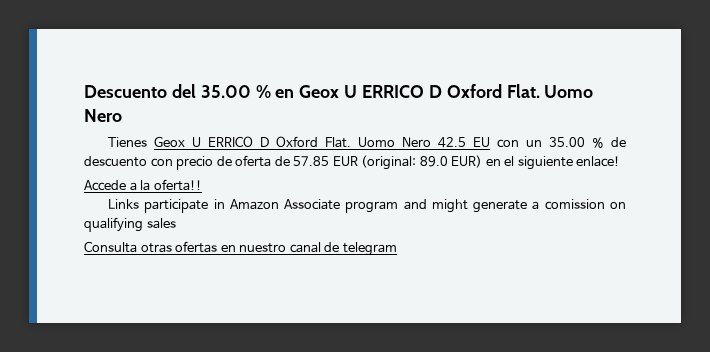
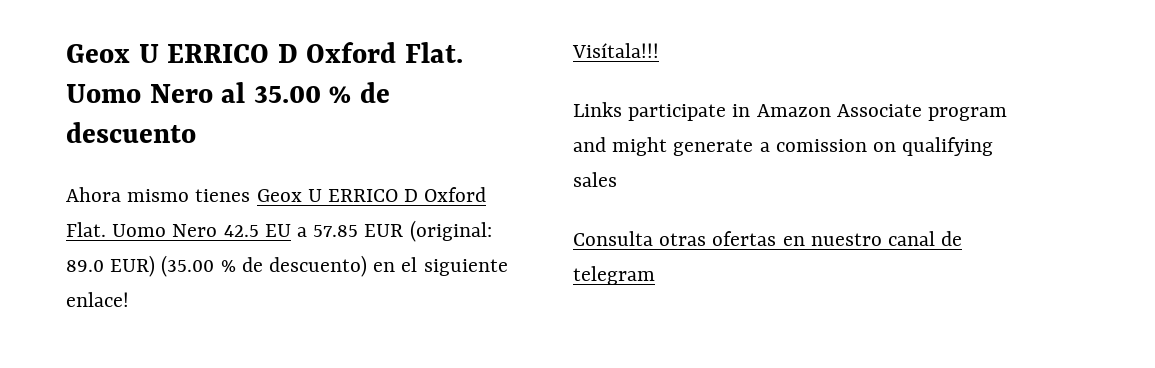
[84,84,594,98] [84,109,122,122] [108,137,148,147] Descuento del 35.00 % en Geox U ERRICO D Oxford Flat. Uomo Nero // Tienes -> [66,42,463,63] [66,82,390,103] [66,122,196,143] [66,187,251,202] Geox U ERRICO D Oxford Flat. Uomo Nero al 35.00 % de descuento // Ahora mismo tienes
[497,137,627,148] [84,155,290,170] con un 35.00 % de descuento con precio de oferta de -> [297,227,308,237] a
(483, 161) none -> [161,255,368,277] (35.00 % de descuento)
[84,179,202,191] Accede a la oferta!! -> [572,43,659,58] Visítala!!!

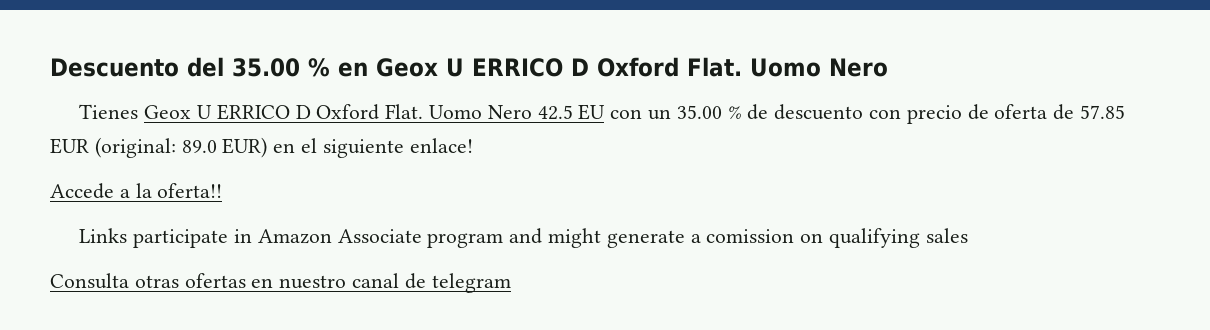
[66,42,463,63] [66,82,390,103] [66,122,196,143] [66,187,251,202] Geox U ERRICO D Oxford Flat. Uomo Nero al 35.00 % de descuento // Ahora mismo tienes -> [50,57,888,77] [79,104,139,119] Descuento del 35.00 % en Geox U ERRICO D Oxford Flat. Uomo Nero // Tienes
[297,227,308,237] a -> [610,104,1075,124] con un 35.00 % de descuento con precio de oferta de
[161,255,368,277] (35.00 % de descuento) -> (268, 147) none
[572,43,659,58] Visítala!!! -> [50,183,223,199] Accede a la oferta!!

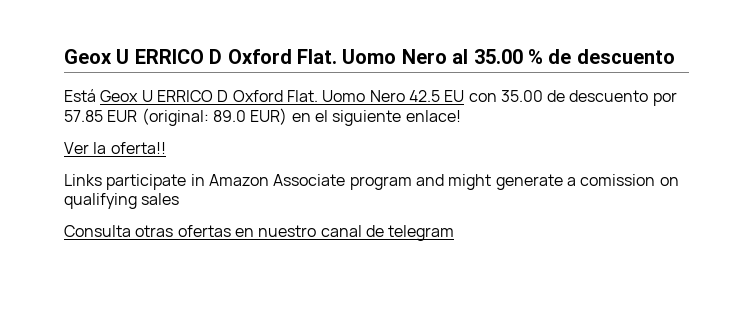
[50,57,888,77] [79,104,139,119] Descuento del 35.00 % en Geox U ERRICO D Oxford Flat. Uomo Nero // Tienes -> [64,49,675,64] [64,89,96,102] Geox U ERRICO D Oxford Flat. Uomo Nero al 35.00 % de descuento // Está
[648,104,1075,124] un 35.00 % de descuento con precio de oferta de -> [500,90,677,106] 35.00 de descuento por
[50,183,130,199] Accede a -> [64,142,89,154] Ver

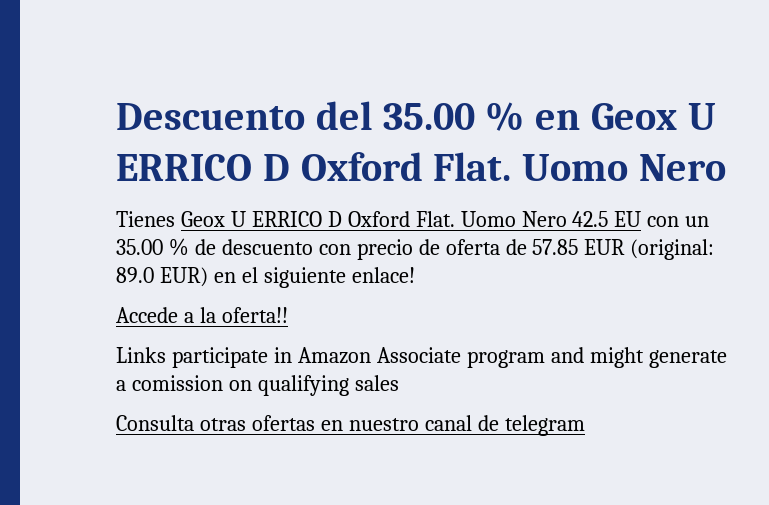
[64,49,675,64] [64,89,96,102] Geox U ERRICO D Oxford Flat. Uomo Nero al 35.00 % de descuento // Está -> [116,101,716,131] [116,152,726,181] [116,211,175,227] Descuento del 35.00 % en Geox U ERRICO D Oxford Flat. Uomo Nero // Tienes
[500,90,677,106] 35.00 de descuento por -> [685,216,710,227] [116,238,527,260] un 35.00 % de descuento con precio de oferta de
[64,142,89,154] Ver -> [116,307,194,323] Accede a

